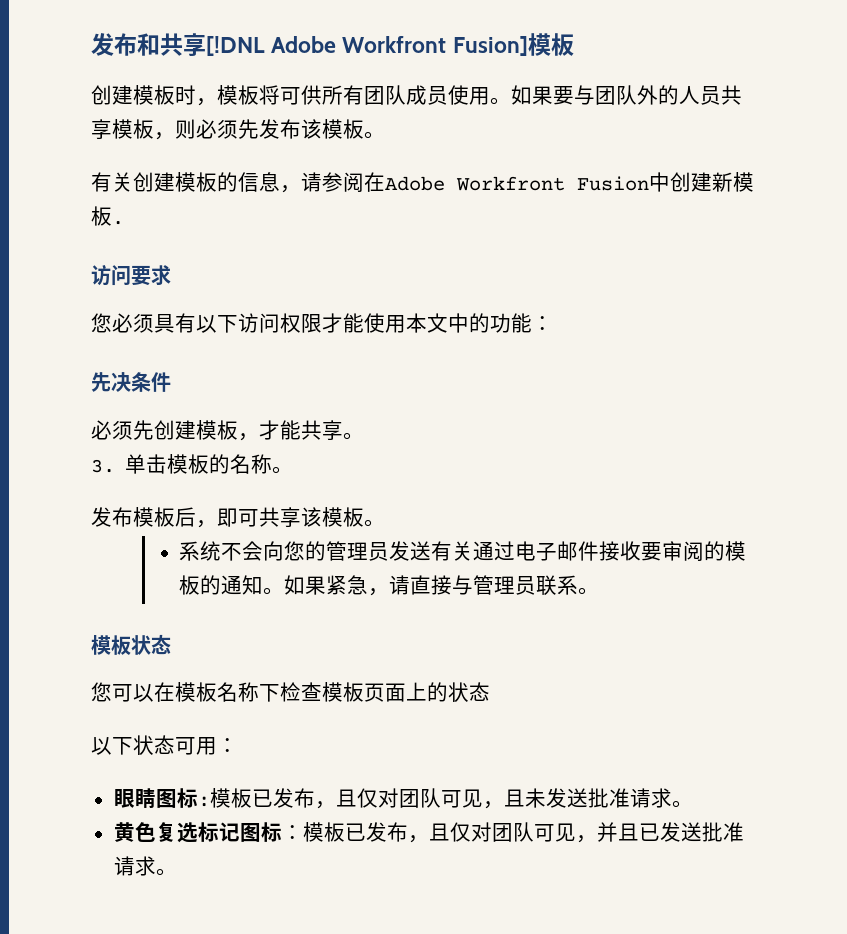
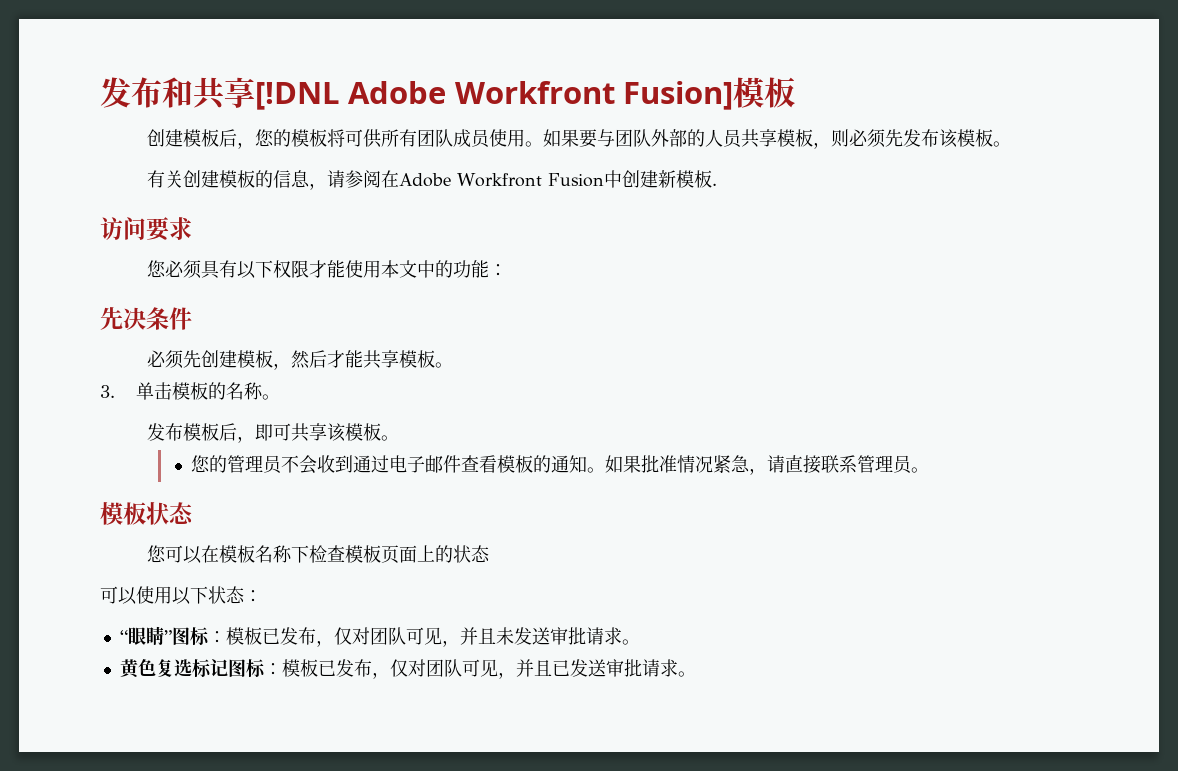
[175,85,217,106] 时， -> [218,129,291,149] 后，您的
(658, 95) none -> [668,129,687,147] 部
[238,313,280,333] 访问 -> (273, 269) none
(259, 437) none -> [290,350,327,369] 然后
(343, 430) none -> [398,350,435,368] 模板
[179,541,285,561] 系统不会向 -> (399, 438) none
[389,541,474,561] 发送有关 -> [280,455,353,474] 不会收到
[599,541,726,561] 接收要审阅的 -> [460,455,497,473] 查看
(327, 585) none -> [640,455,713,473] 批准情况
[452,575,579,596] 与管理员联系 -> [820,455,913,474] 联系管理员
(490, 691) none -> [100,586,172,605] 可以使用
[175,737,238,755] [113,788,504,809] 可用： // 眼睛图标:模板已发布，且仅对团队可见， -> [244,590,262,602] [119,626,478,647] ： // “眼睛”图标：模板已发布，仅对团队可见，并
[587,788,630,808] 批准 -> [549,627,586,645] 审批
[428,823,450,841] 且 -> (390, 675) none
[701,822,744,842] 批准 -> [605,659,642,677] 审批

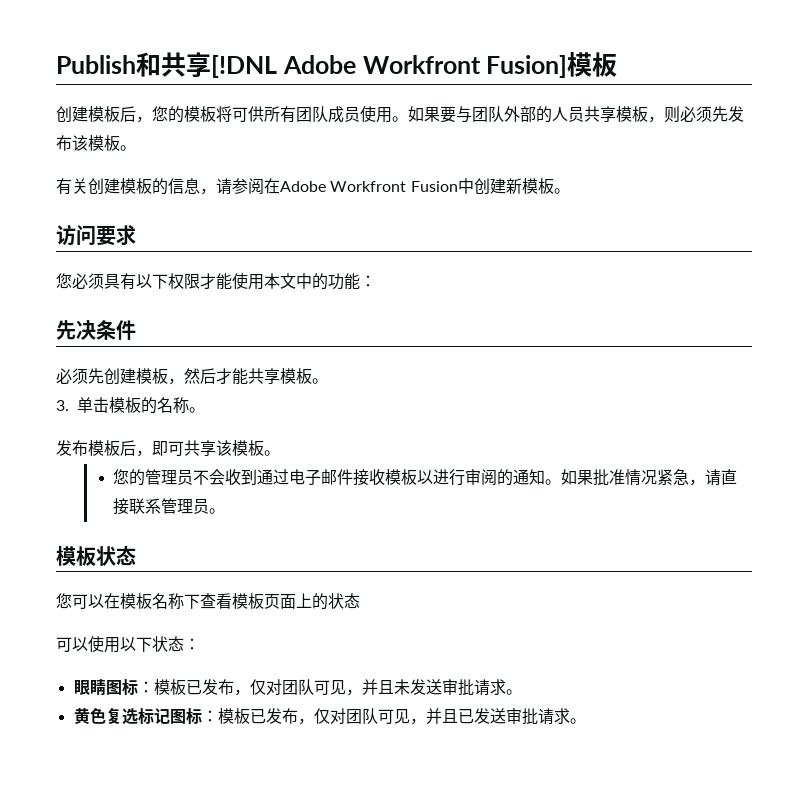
[100,77,162,108] 发布 -> [56,55,136,74] Publish
[711,183,717,186] . -> [553,188,570,194] 。
[460,455,533,473] 查看模板 -> [353,469,498,486] 接收模板以进行审阅
[308,545,345,563] 检查 -> [200,593,232,609] 查看
[119,626,172,645] “眼睛” -> [73,678,106,695] 眼睛

